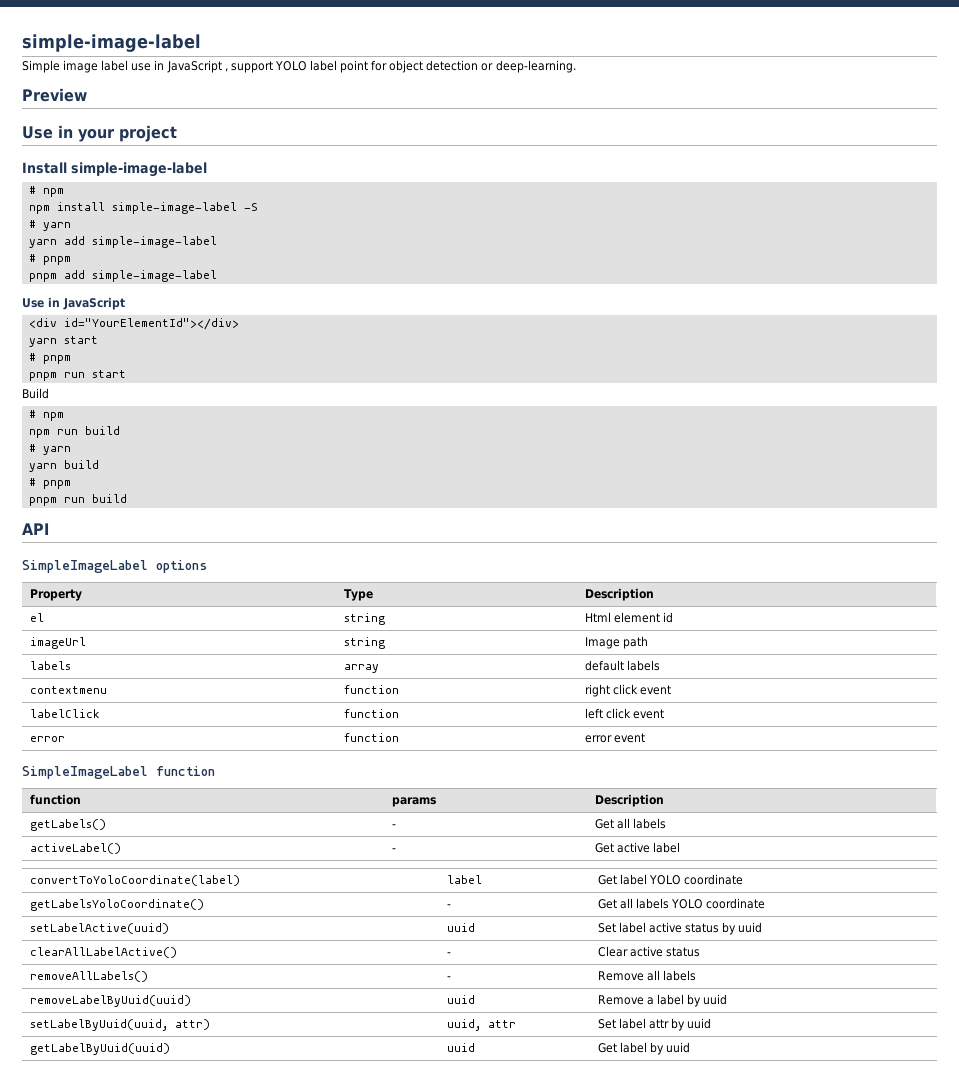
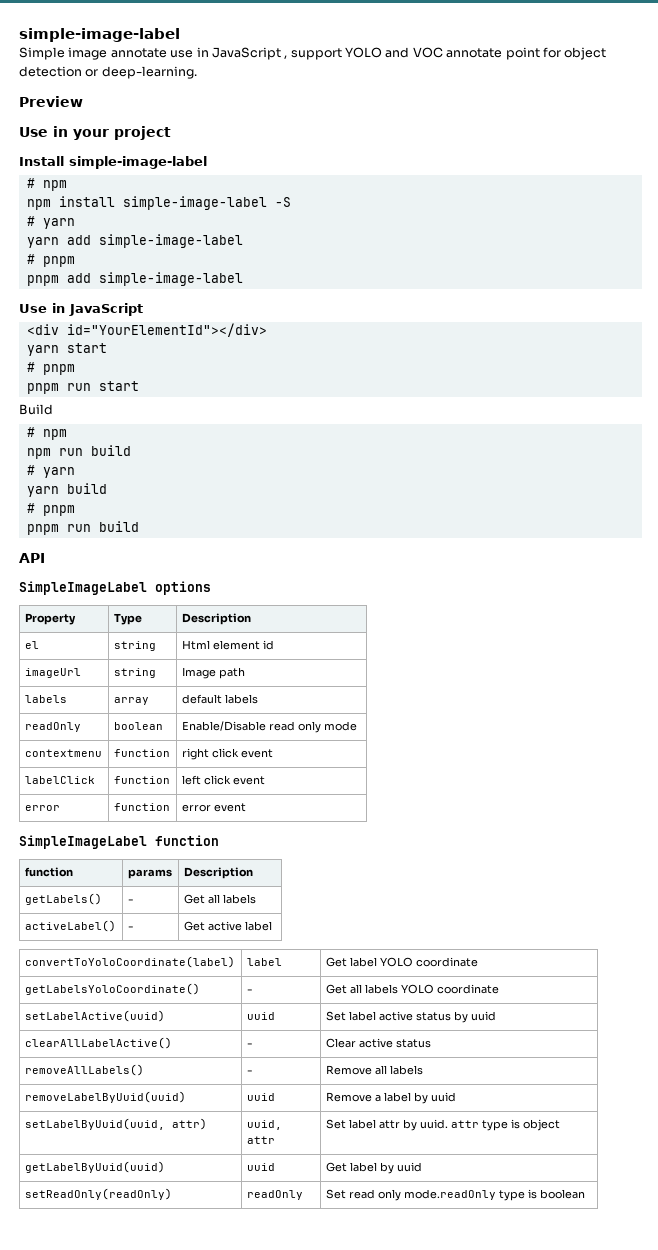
[101,60,129,71] label -> [110,48,167,58] annotate
[309,60,337,71] label -> [385,47,503,58] and VOC annotate
(660, 665) none -> [24,722,81,732] [113,722,163,730] [181,721,357,733] // readOnly | boolean | Enable/Disable read only mode
[686,1018,711,1029] uuid -> [419,1119,560,1131] uuid. attr type is object
(690, 1047) none -> [24,1188,172,1200] [246,1190,303,1200] [325,1189,585,1201] // setReadOnly(readOnly) | readOnly | Set read only mode.readOnly type is boolean

